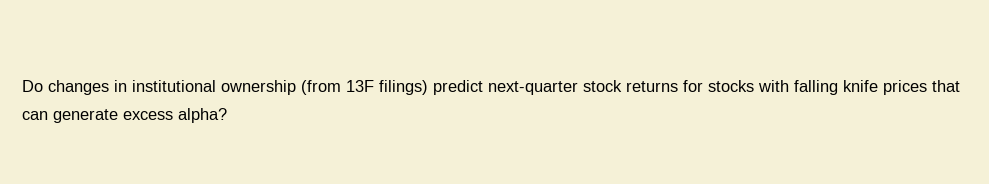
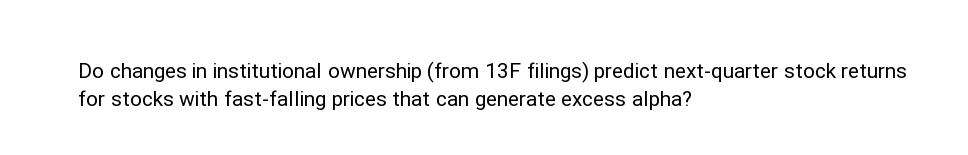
[794,80,878,95] falling knife -> [224,90,327,110] fast-falling

